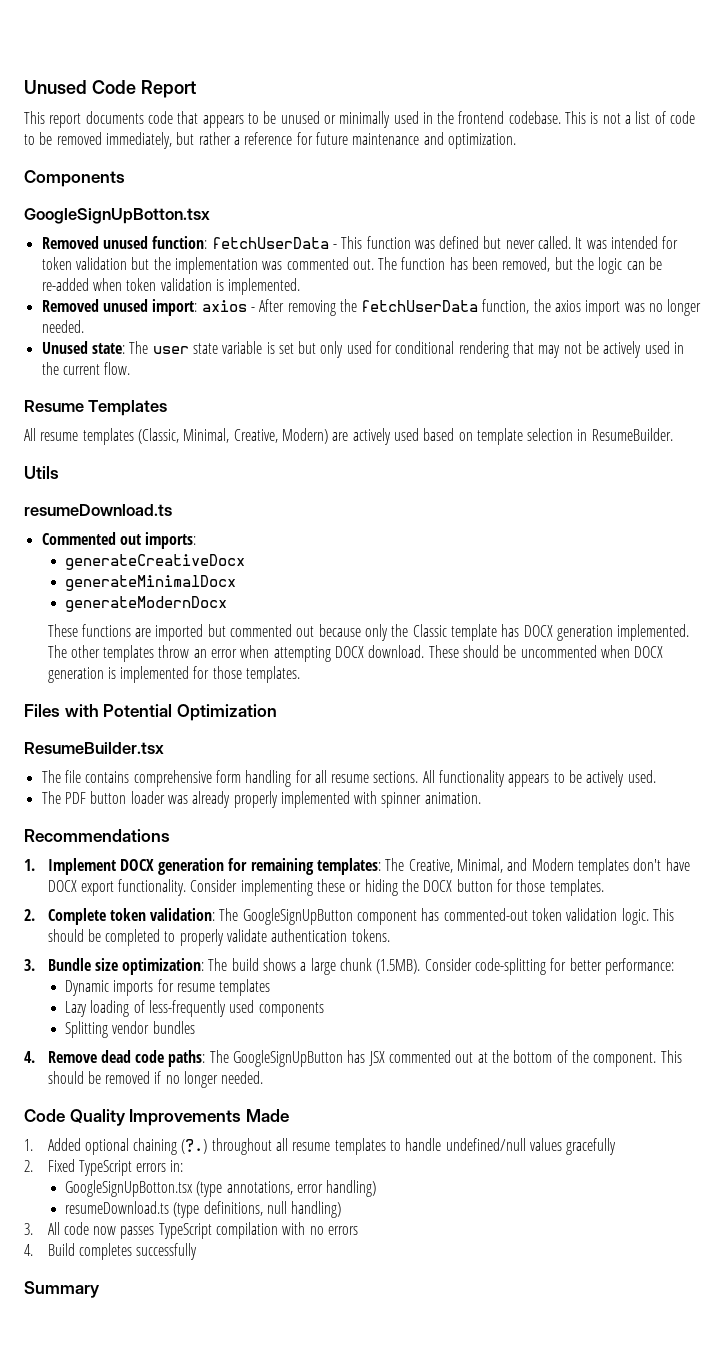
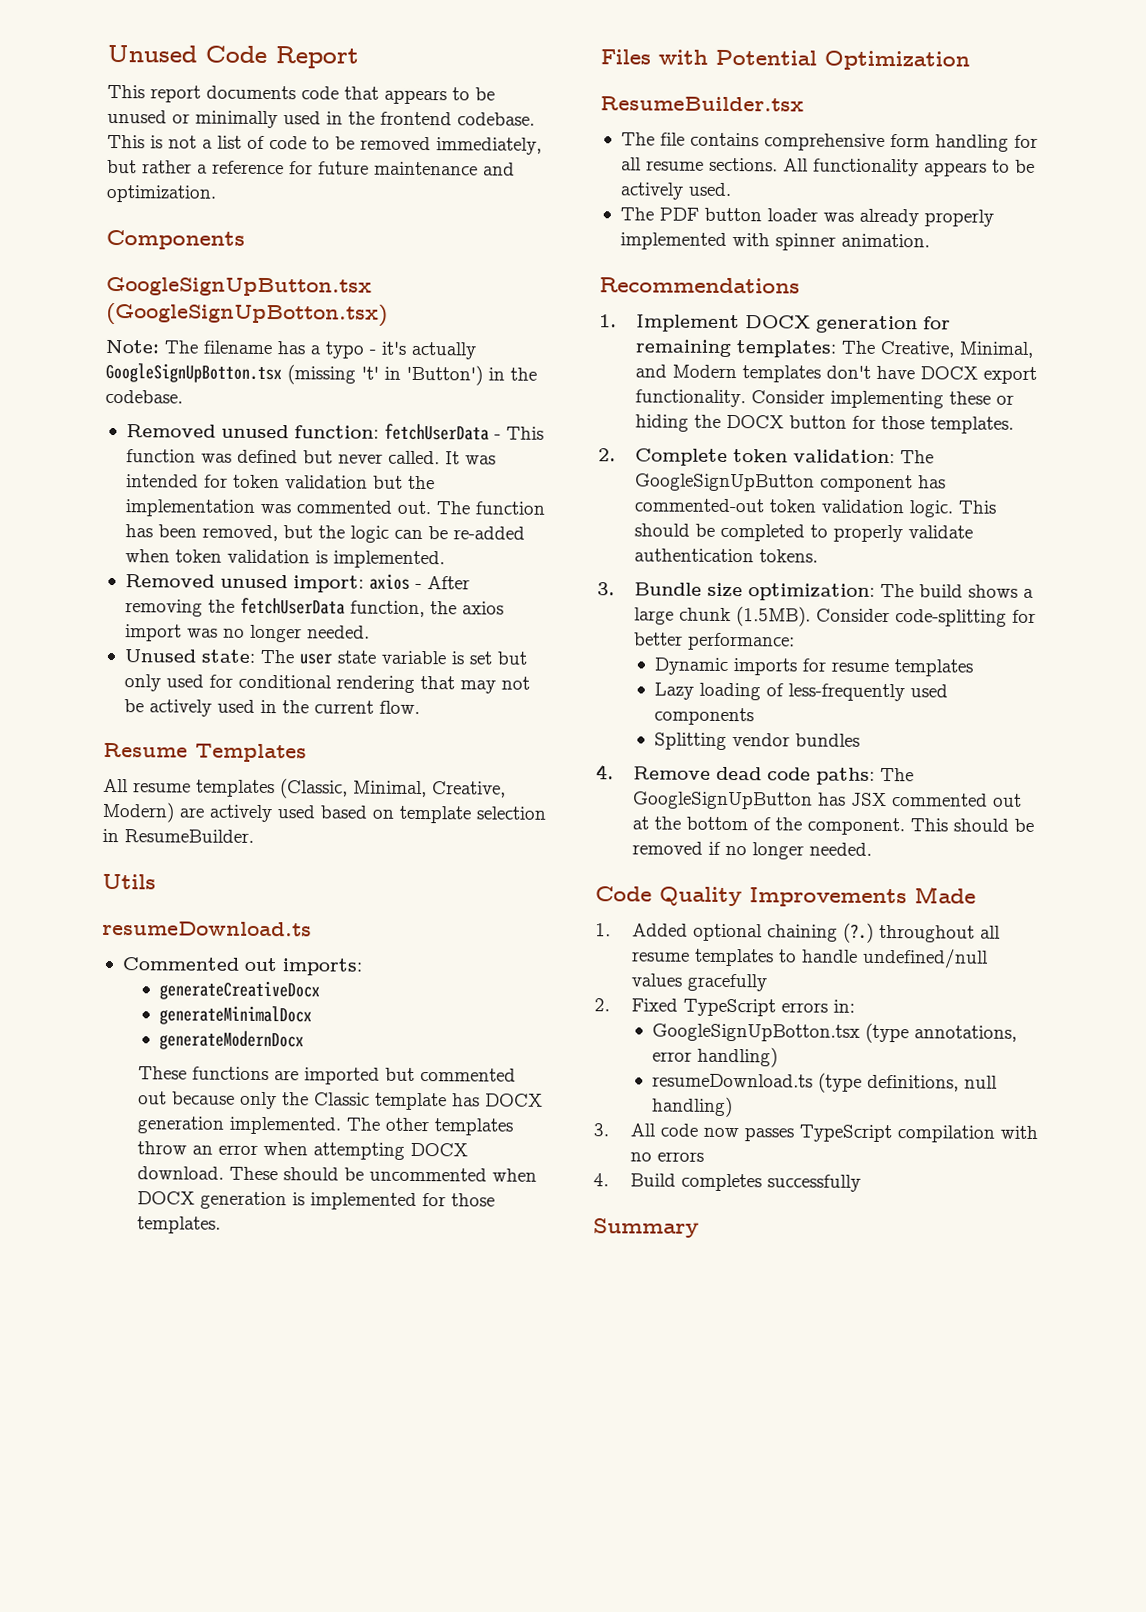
[24,208,210,224] GoogleSignUpBotton.tsx -> [106,276,372,297] [106,302,388,327] [105,339,476,360] [105,362,537,386] [105,389,183,404] GoogleSignUpButton.tsx (GoogleSignUpBotton.tsx) // Note: The filename has a typo - it's actually GoogleSignUpBotton.tsx (missing 't' in 'Button') in the codebase.

